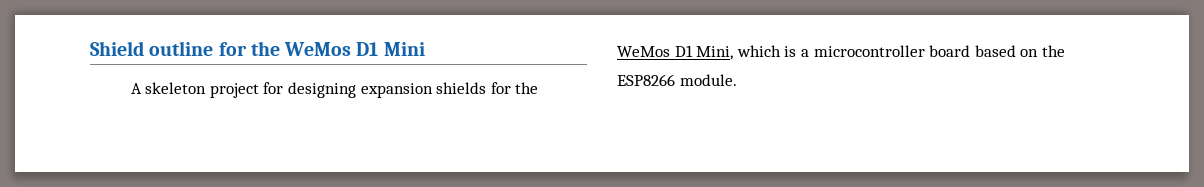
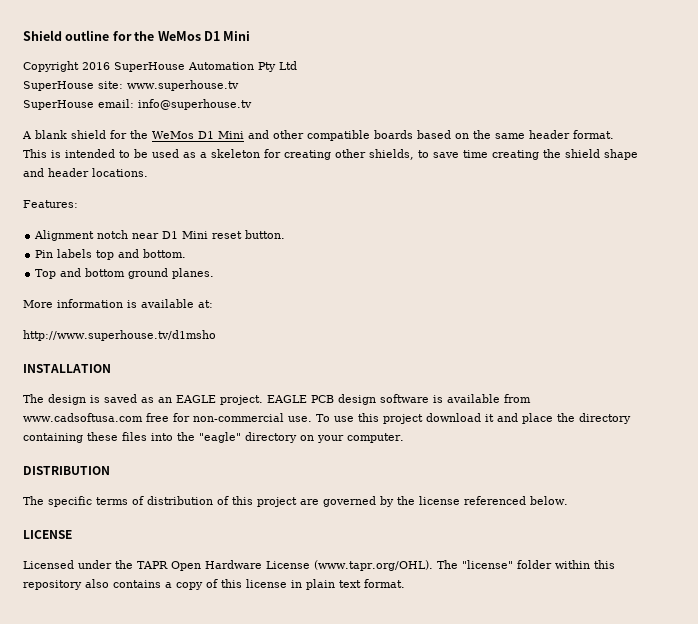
[130,82,539,98] [617,45,1065,60] [617,74,737,86] A skeleton project for designing expansion shields for the WeMos D1 Mini, which is a microcontroller board based on the ESP8266 module. -> [23,61,297,72] [23,80,239,91] [23,99,252,110] [22,130,614,141] [23,149,638,160] [23,168,148,177] [23,200,78,208] [34,230,286,241] [35,249,187,260] [35,268,215,279] [23,299,213,308] [23,330,216,341] [23,364,111,373] [23,394,531,405] [23,413,631,424] [23,432,404,443] [23,466,110,475] [23,496,568,507] [23,530,72,539] [23,560,615,571] [23,579,405,590] Copyright 2016 SuperHouse Automation Pty Ltd // SuperHouse site: www.superhouse.tv // SuperHouse email: info@superhouse.tv // A blank shield for the WeMos D1 Mini and other compatible boards based on the same header format. This is intended to be used as a skeleton for creating other shields, to save time creating the shield shape and header locations. // Features: // Alignment notch near D1 Mini reset button. // Pin labels top and bottom. // Top and bottom ground planes. // More information is available at: // http://www.superhouse.tv/d1msho // INSTALLATION // The design is saved as an EAGLE project. EAGLE PCB design software is available from www.cadsoftusa.com free for non-commercial use. To use this project download it and place the directory containing these files into the "eagle" directory on your computer. // DISTRIBUTION // The specific terms of distribution of this project are governed by the license referenced below. // LICENSE // Licensed under the TAPR Open Hardware License (www.tapr.org/OHL). The "license" folder within this repository also contains a copy of this license in plain text format.

